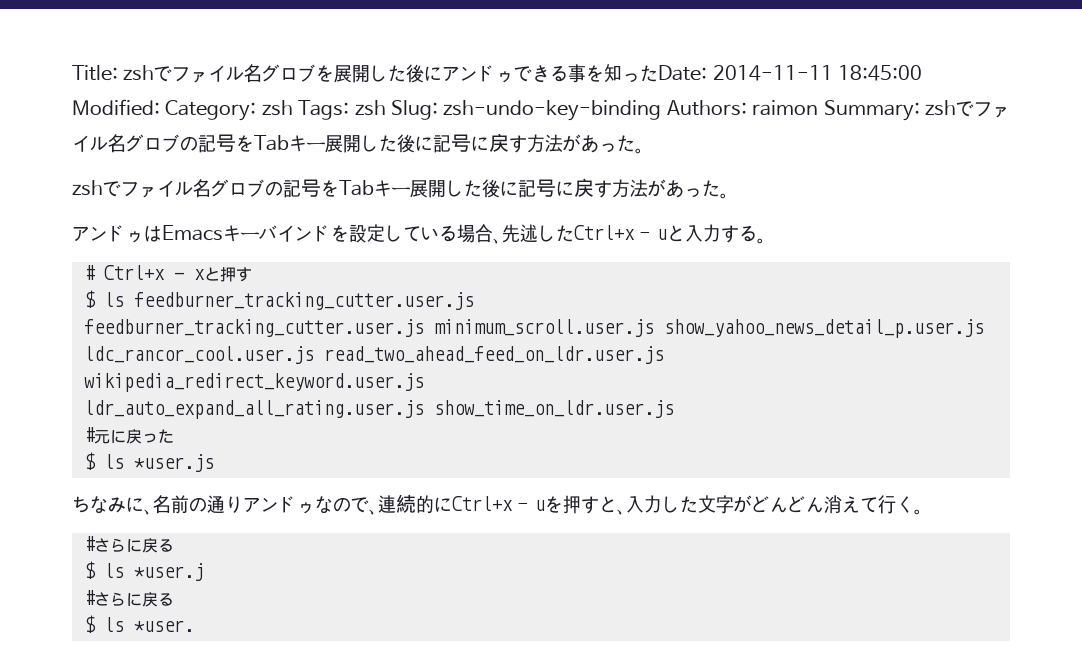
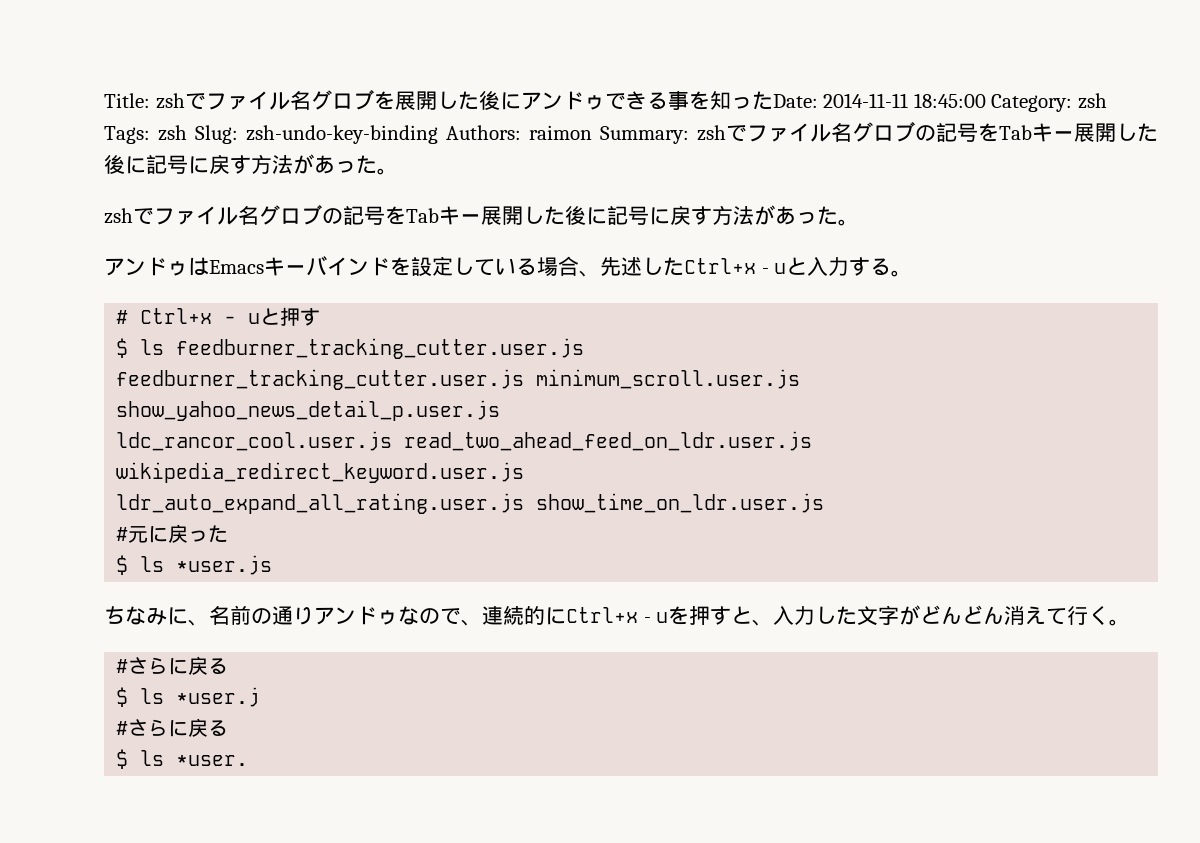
[72,99,160,116] Modified: -> (986, 100) none
[194,269,205,280] x -> [248,313,261,324] u

